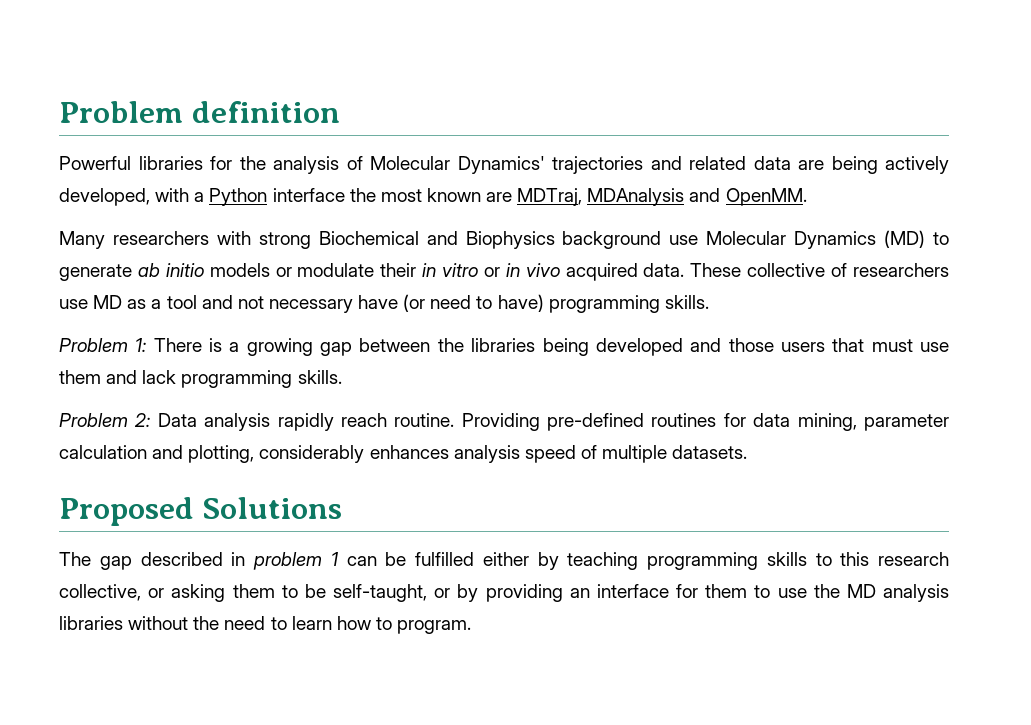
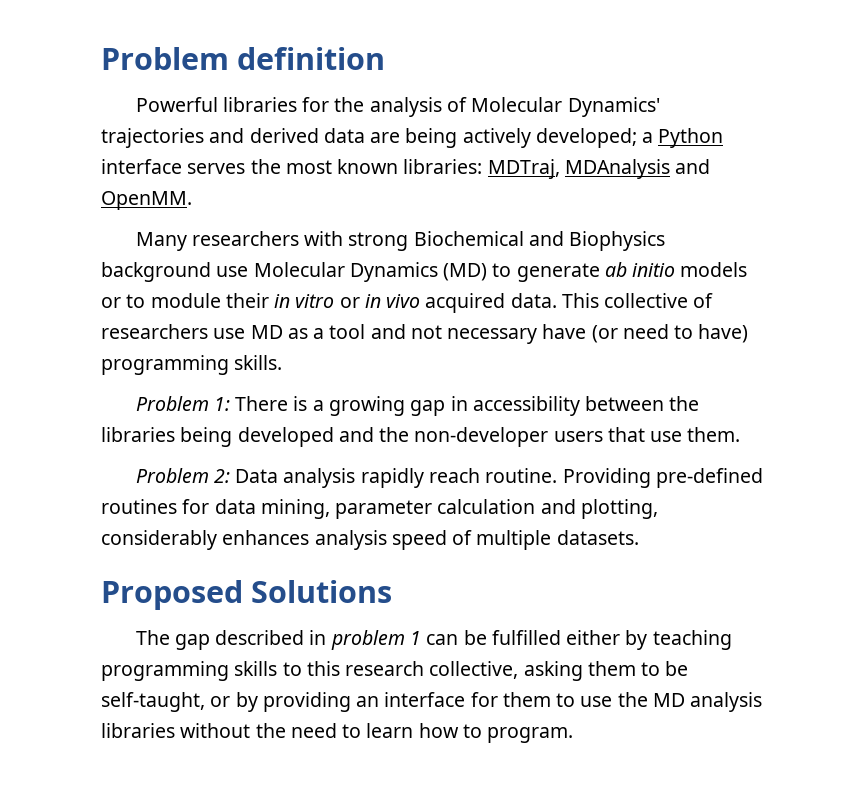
[689,156,746,170] related -> [249,128,319,143] derived
[59,188,190,206] developed, with -> [535,128,637,148] developed;
(345, 195) none -> [187,163,246,174] serves
[486,192,513,202] are -> [403,159,483,174] libraries:
[297,263,375,277] modulate -> [126,293,221,308] to module
[690,263,742,277] These -> [561,293,599,308] This
(353, 349) none -> [450,396,580,416] in accessibility
[728,338,950,352] [59,370,342,388] those users that must use them and lack programming skills. -> [379,427,741,447] the non-developer users that use them.
[148,588,165,598] or -> (519, 670) none

